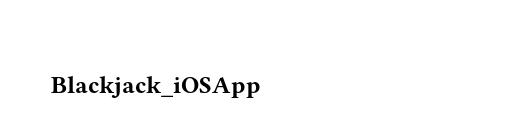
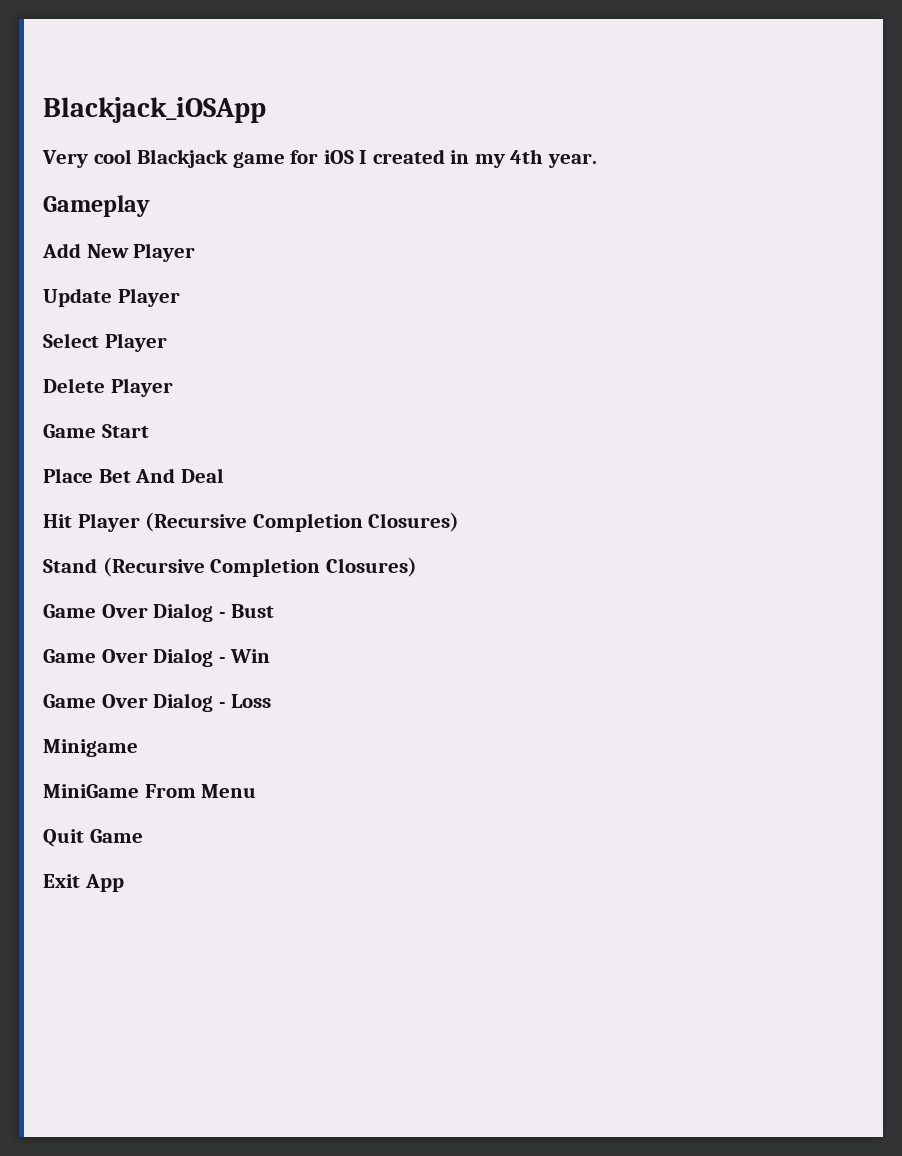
(261, 87) none -> [42,149,597,168] [43,195,150,217] [42,243,196,262] [43,288,180,307] [43,333,167,352] [43,378,173,397] [43,424,149,438] [43,468,224,483] [43,512,460,532] [43,557,417,577] [43,603,275,622] [43,648,271,667] [43,693,272,712] [43,739,138,757] [43,784,257,798] [43,829,143,847] [43,874,124,892] // Very cool Blackjack game for iOS I created in my 4th year. // Gameplay // Add New Player // Update Player // Select Player // Delete Player // Game Start // Place Bet And Deal // Hit Player (Recursive Completion Closures) // Stand (Recursive Completion Closures) // Game Over Dialog - Bust // Game Over Dialog - Win // Game Over Dialog - Loss // Minigame // MiniGame From Menu // Quit Game // Exit App

